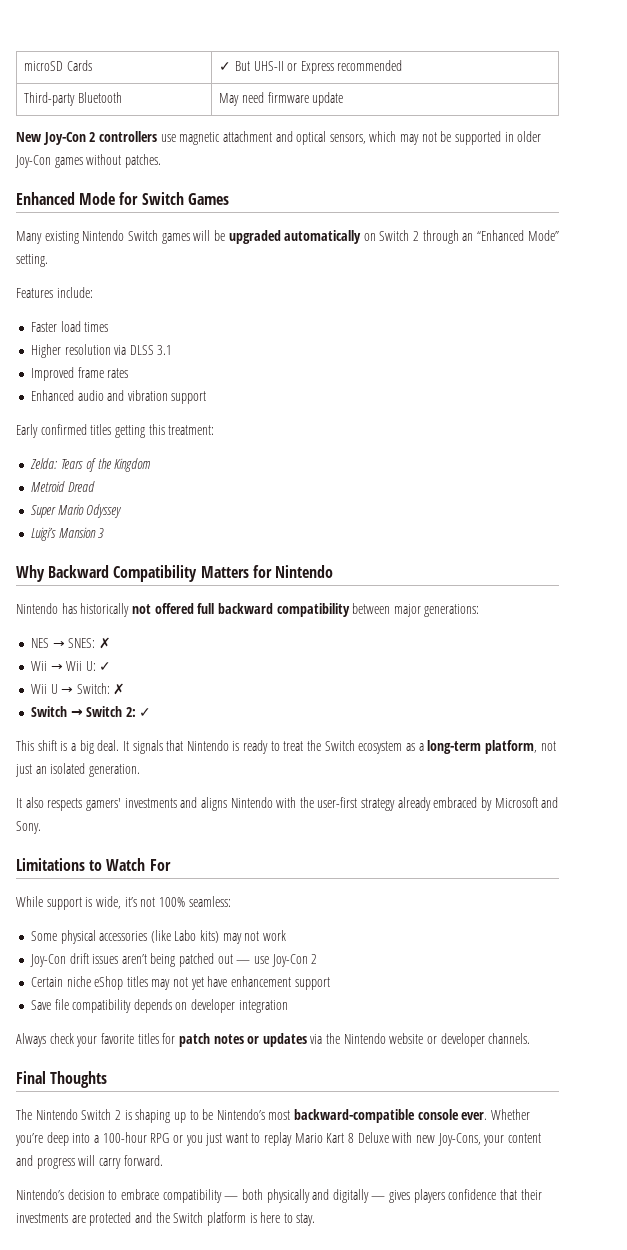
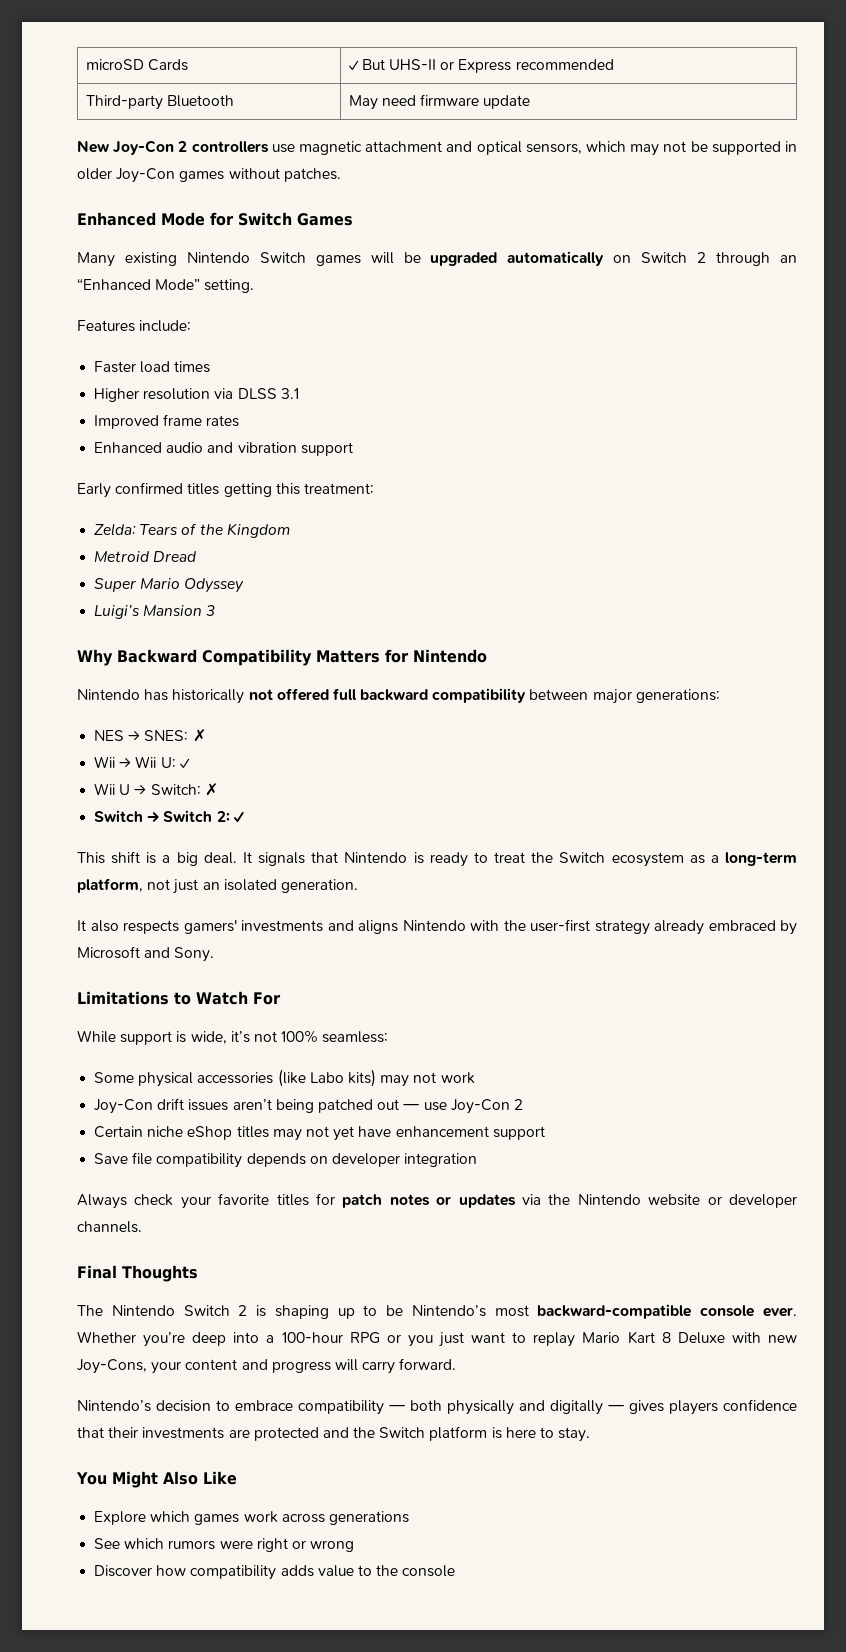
(316, 1219) none -> [76,1471,237,1488] [94,1511,409,1525] [94,1538,355,1552] [94,1565,456,1580] // You Might Also Like // Explore which games work across generations // See which rumors were right or wrong // Discover how compatibility adds value to the console

